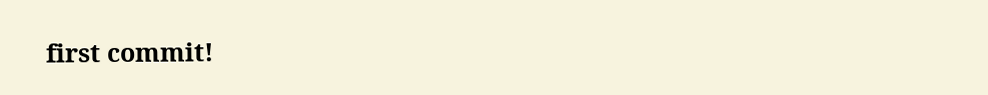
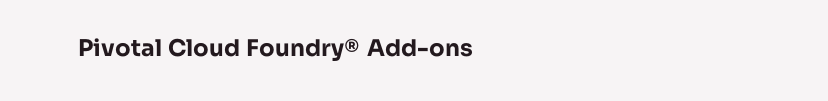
[45,42,215,63] first commit! -> [78,38,473,61] Pivotal Cloud Foundry® Add-ons

